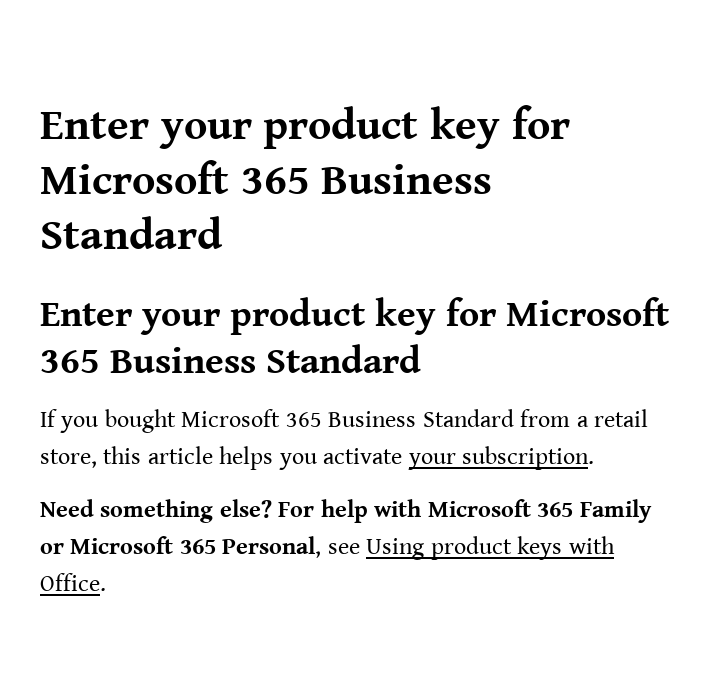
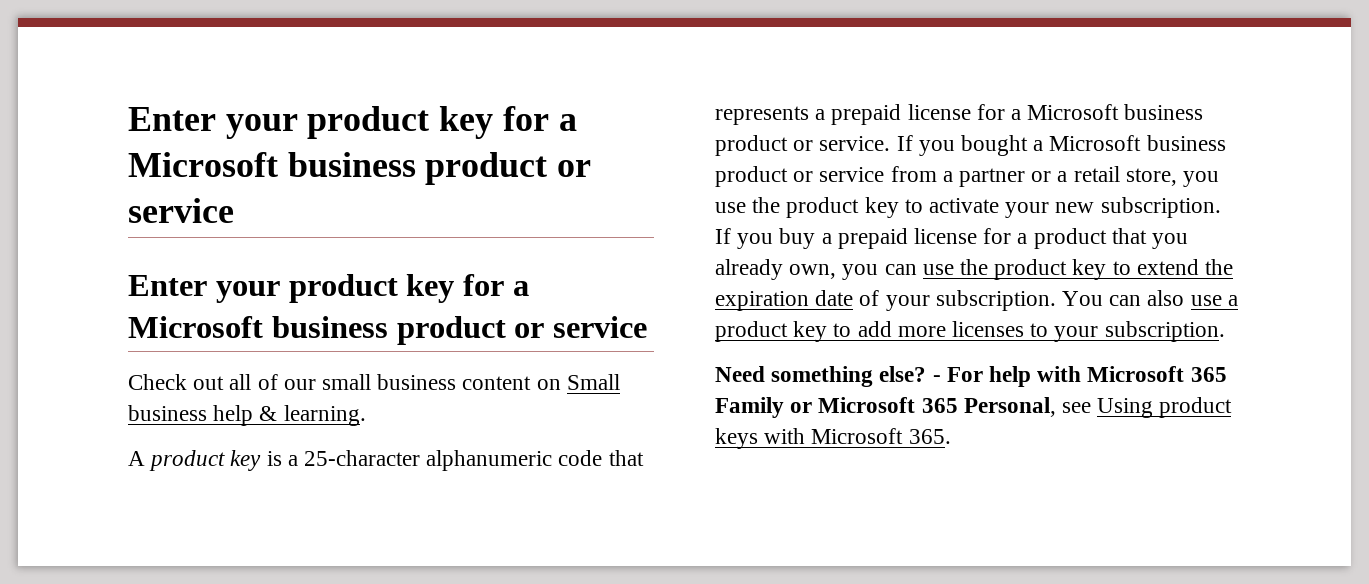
[40,105,570,149] [40,160,493,194] [40,216,223,249] [40,297,670,335] [40,344,422,373] [40,409,649,433] [40,446,403,470] Enter your product key for Microsoft 365 Business Standard // Enter your product key for Microsoft 365 Business Standard // If you bought Microsoft 365 Business Standard from a retail store, this article helps you activate -> [128,106,577,139] [128,152,592,185] [128,198,234,223] [128,274,529,303] [128,316,648,345] [128,374,620,390] [128,405,366,426] [128,450,644,471] [715,104,1204,125] [715,135,1226,156] [715,166,1220,187] [715,197,1221,218] [715,228,1189,249] [715,259,1234,280] [715,290,1238,311] [715,321,1049,342] Enter your product key for a Microsoft business product or service // Enter your product key for a Microsoft business product or service // Check out all of our small business content on Small business help & learning. // A product key is a 25-character alphanumeric code that represents a prepaid license for a Microsoft business product or service. If you bought a Microsoft business product or service from a partner or a retail store, you use the product key to activate your new subscription. If you buy a prepaid license for a product that you already own, you can use the product key to extend the expiration date of your subscription. You can also use a product key to add more licenses to
(272, 508) none -> [932,375,941,382] -
[40,573,106,591] Office. -> [811,428,951,444] Microsoft 365.

